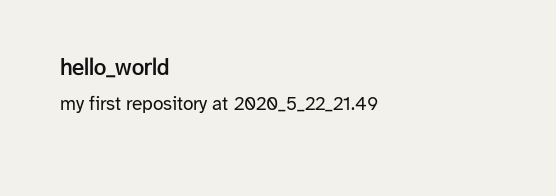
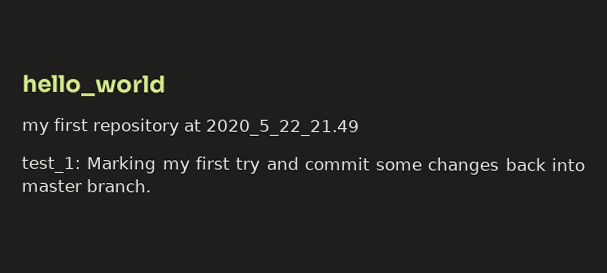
(378, 104) none -> [21,156,585,175] [21,179,151,193] // test_1: Marking my first try and commit some changes back into master branch.

